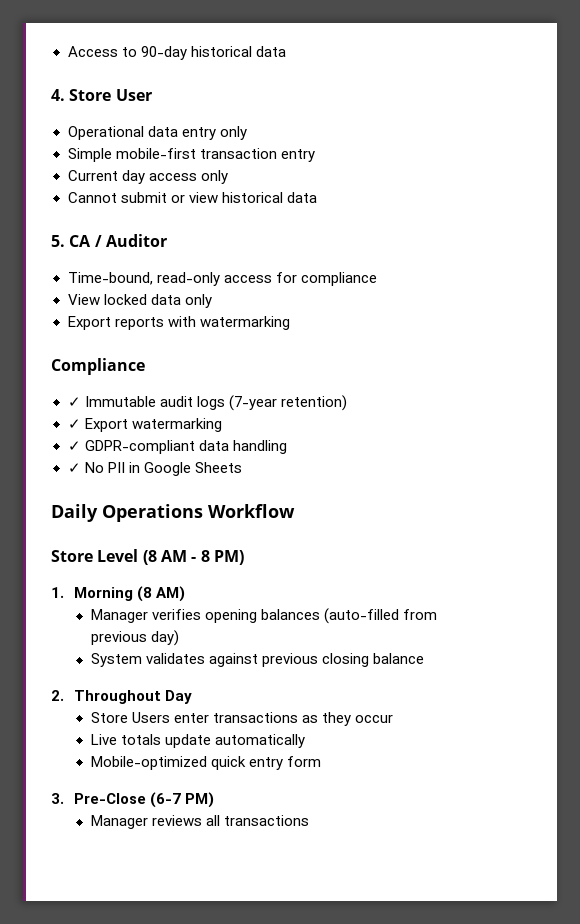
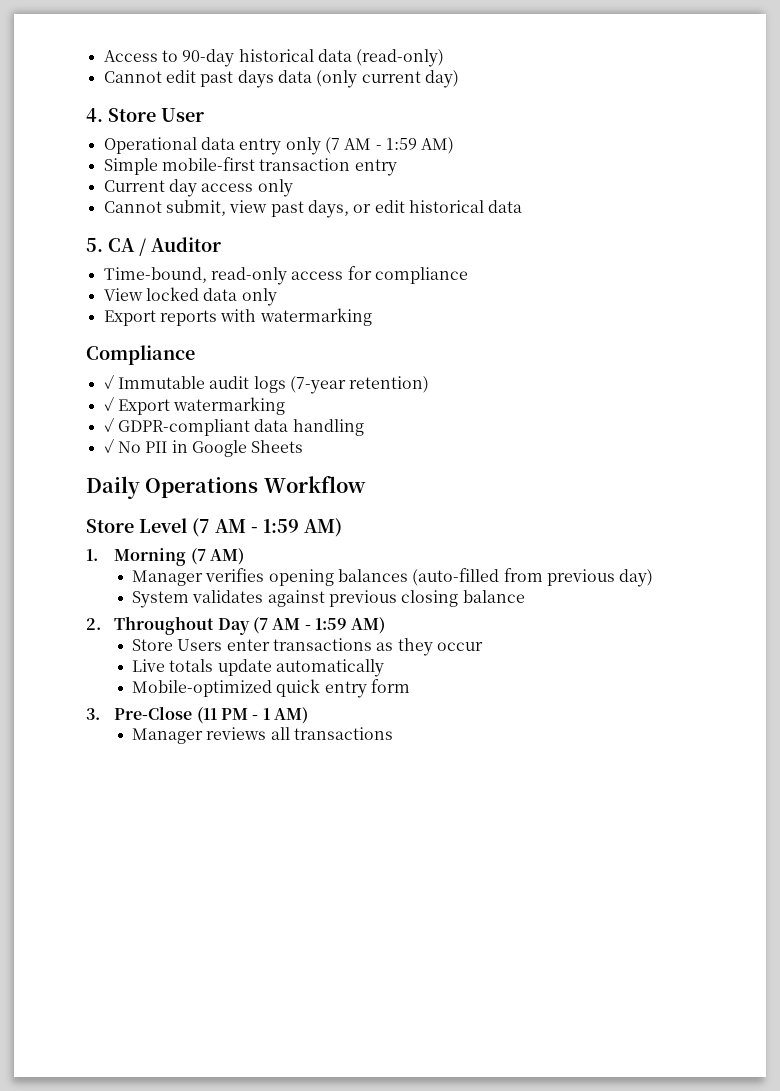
(286, 51) none -> [356,49,445,67] [103,70,459,88] (read-only) // Cannot edit past days data (only current day)
(247, 133) none -> [324,137,455,154] (7 AM - 1:59 AM)
[120,192,218,203] submit or view -> [165,200,405,218] submit, view past days, or edit
[142,550,244,565] (8 AM - 8 PM) -> [192,518,342,537] (7 AM - 1:59 AM)
[137,586,153,602] (8 -> [190,548,206,565] (7
(193, 697) none -> [253,617,386,634] (7 AM - 1:59 AM)
[150,792,215,808] (6-7 PM) -> [196,707,309,724] (11 PM - 1 AM)

